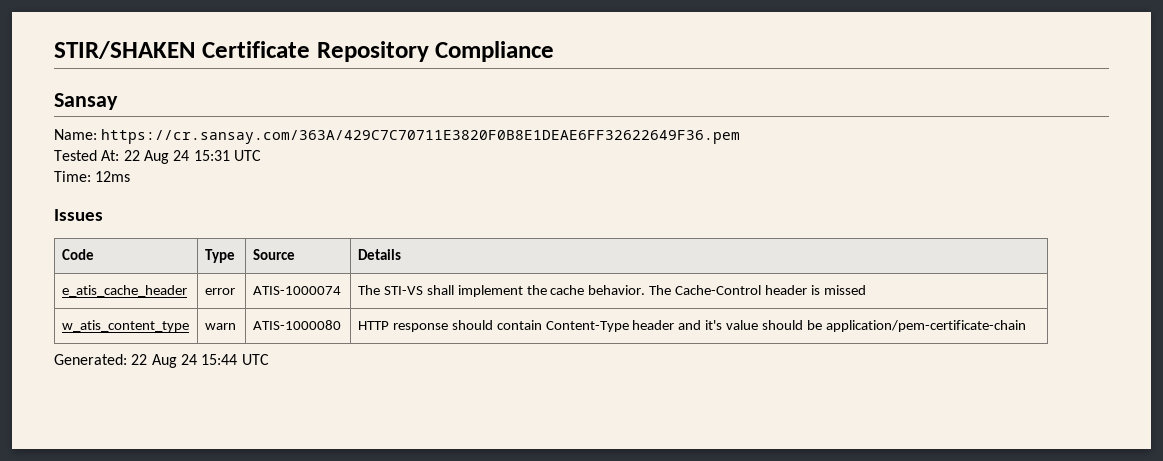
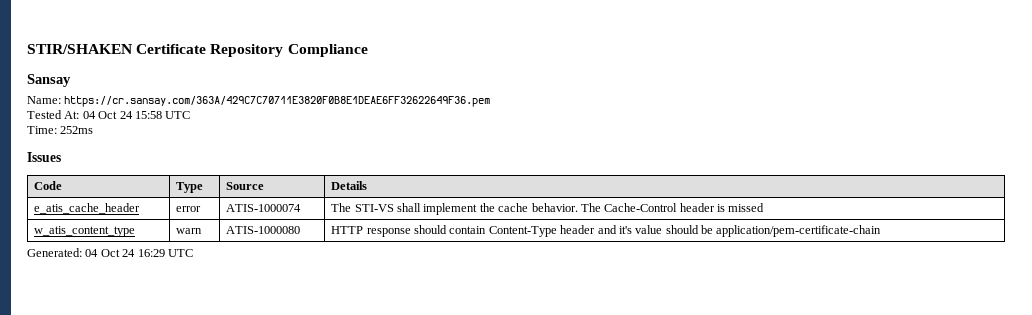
[123,150,230,164] 22 Aug 24 15:31 -> [82,111,162,119] 04 Oct 24 15:58
[95,171,131,182] 12ms -> [60,126,94,134] 252ms
[131,354,238,368] 22 Aug 24 15:44 -> [85,249,165,257] 04 Oct 24 16:29

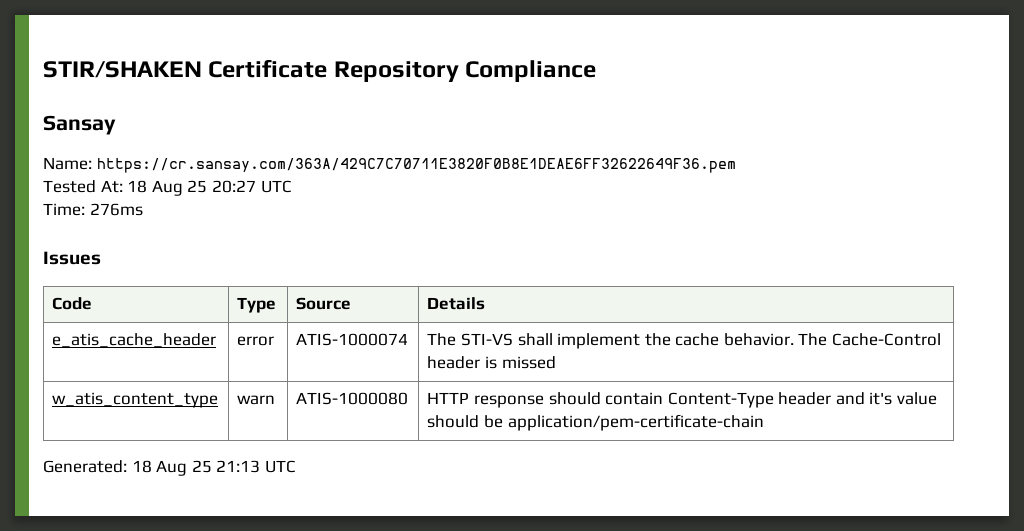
[82,111,162,119] 04 Oct 24 15:58 -> [127,180,256,196] 18 Aug 25 20:27
[60,126,94,134] 252ms -> [89,203,143,216] 276ms
[85,249,165,257] 04 Oct 24 16:29 -> [131,460,261,476] 18 Aug 25 21:13

